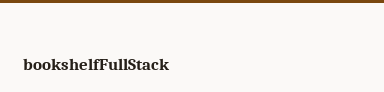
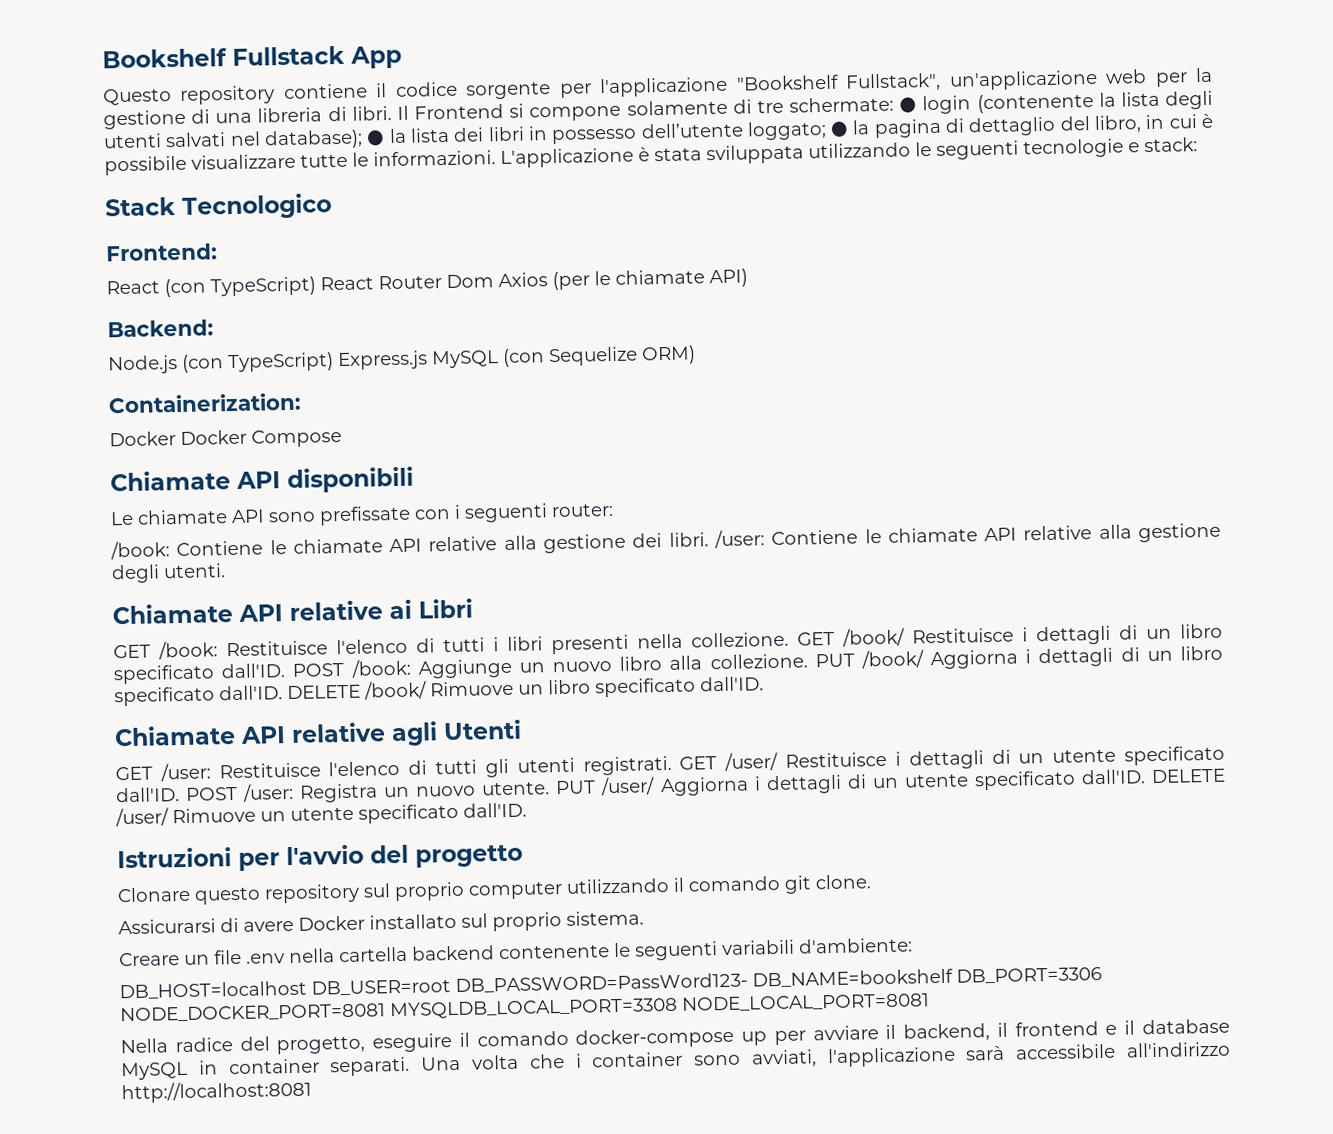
[23,58,170,70] bookshelfFullStack -> [102,45,402,69] [103,67,1213,106] [103,90,1213,130] [103,113,1214,150] [104,137,1198,176] [105,193,332,220] [105,243,218,262] [106,268,748,298] [107,319,214,338] [108,345,696,375] [108,392,302,414] [109,428,342,448] [110,466,414,493] [110,502,614,526] [110,522,1221,560] [111,563,226,584] [112,598,473,625] [113,623,1223,660] [113,645,1223,685] [114,676,764,707] [114,719,522,747] [115,745,1226,782] [115,768,1226,803] [115,802,527,827] [117,844,523,871] [117,874,871,905] [118,910,644,935] [119,937,913,967] [119,967,1102,1000] [120,993,930,1023] [120,1018,1230,1055] [121,1041,1232,1081] [121,1079,312,1104] Bookshelf Fullstack App // Questo repository contiene il codice sorgente per l'applicazione "Bookshelf Fullstack", un'applicazione web per la gestione di una libreria di libri. Il Frontend si compone solamente di tre schermate: ● login (contenente la lista degli utenti salvati nel database); ● la lista dei libri in possesso dell’utente loggato; ● la pagina di dettaglio del libro, in cui è possibile visualizzare tutte le informazioni. L'applicazione è stata sviluppata utilizzando le seguenti tecnologie e stack: // Stack Tecnologico // Frontend: // React (con TypeScript) React Router Dom Axios (per le chiamate API) // Backend: // Node.js (con TypeScript) Express.js MySQL (con Sequelize ORM) // Containerization: // Docker Docker Compose // Chiamate API disponibili // Le chiamate API sono prefissate con i seguenti router: // /book: Contiene le chiamate API relative alla gestione dei libri. /user: Contiene le chiamate API relative alla gestione degli utenti. // Chiamate API relative ai Libri // GET /book: Restituisce l'elenco di tutti i libri presenti nella collezione. GET /book/ Restituisce i dettagli di un libro specificato dall'ID. POST /book: Aggiunge un nuovo libro alla collezione. PUT /book/ Aggiorna i dettagli di un libro specificato dall'ID. DELETE /book/ Rimuove un libro specificato dall'ID. // Chiamate API relative agli Utenti // GET /user: Restituisce l'elenco di tutti gli utenti registrati. GET /user/ Restituisce i dettagli di un utente specificato dall'ID. POST /user: Registra un nuovo utente. PUT /user/ Aggiorna i dettagli di un utente specificato dall'ID. DELETE /user/ Rimuove un utente specificato dall'ID. // Istruzioni per l'avvio del progetto // Clonare questo repository sul proprio computer utilizzando il comando git clone. // Assicurarsi di avere Docker installato sul proprio sistema. // Creare un file .env nella cartella backend contenente le seguenti variabili d'ambiente: // DB_HOST=localhost DB_USER=root DB_PASSWORD=PassWord123- DB_NAME=bookshelf DB_PORT=3306 NODE_DOCKER_PORT=8081 MYSQLDB_LOCAL_PORT=3308 NODE_LOCAL_PORT=8081 // Nella radice del progetto, eseguire il comando docker-compose up per avviare il backend, il frontend e il database MySQL in container separati. Una volta che i container sono avviati, l'applicazione sarà accessibile all'indirizzo http://localhost:8081

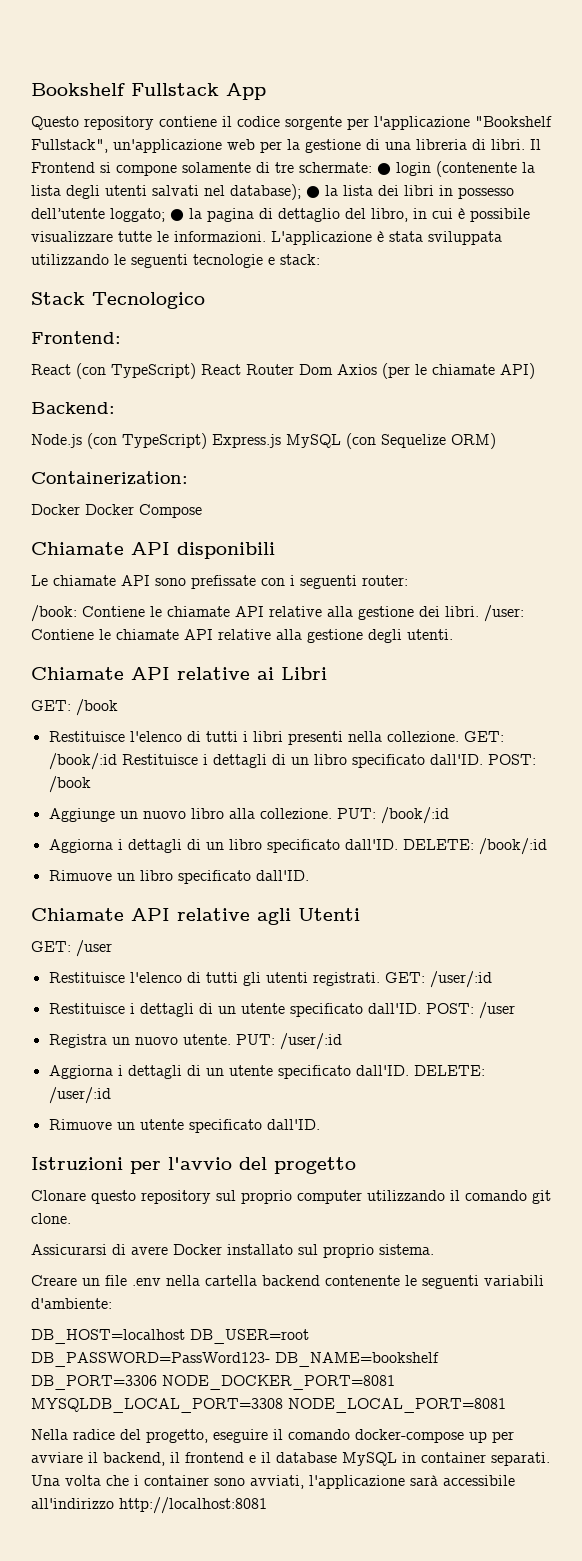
[113,640,218,660] GET /book: -> [31,699,118,716] GET: /book //
[797,627,905,647] GET /book/ -> [463,731,504,742] [48,753,117,770] GET: /book/:id
[292,658,411,678] POST /book: -> [487,754,536,765] [48,776,91,793] POST: /book //
[814,649,924,669] PUT /book/ -> [336,807,449,824] PUT: /book/:id //
[287,680,427,700] DELETE /book/ -> [402,838,547,855] DELETE: /book/:id //
[115,762,211,782] GET /user: -> [31,940,112,957] GET: /user //
[679,751,779,771] GET /user/ -> [384,971,492,988] GET: /user/:id //
[186,782,295,802] POST /user: -> [425,1002,515,1019] POST: /user //
[555,776,656,796] PUT /user/ -> [235,1033,342,1050] PUT: /user/:id //
[1150,768,1226,784] [115,807,169,827] DELETE /user/ -> [413,1065,485,1076] [48,1087,111,1104] DELETE: /user/:id //

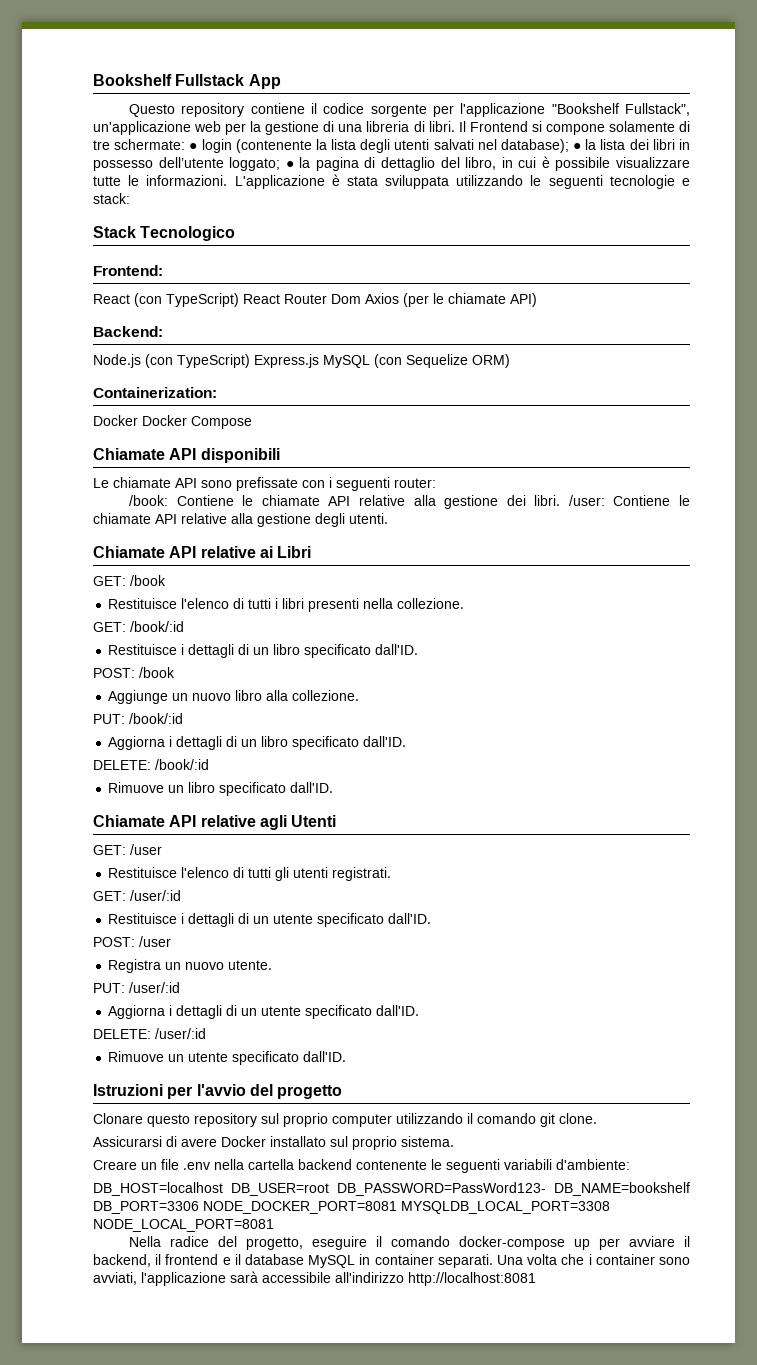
(459, 736) none -> (465, 603) //
(117, 761) none -> (184, 626) //
(483, 759) none -> (419, 649) //
(332, 813) none -> (360, 695) //
(398, 844) none -> (407, 741) //
(380, 979) none -> (392, 874) //
(421, 1008) none -> (432, 918) //
(231, 1039) none -> (273, 965) //
(409, 1070) none -> (420, 1010) //

